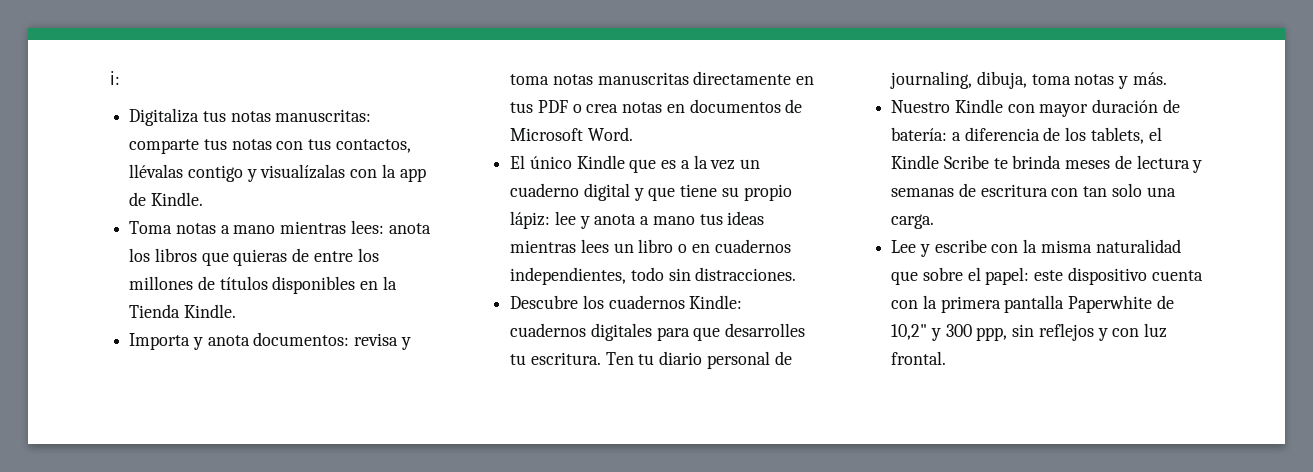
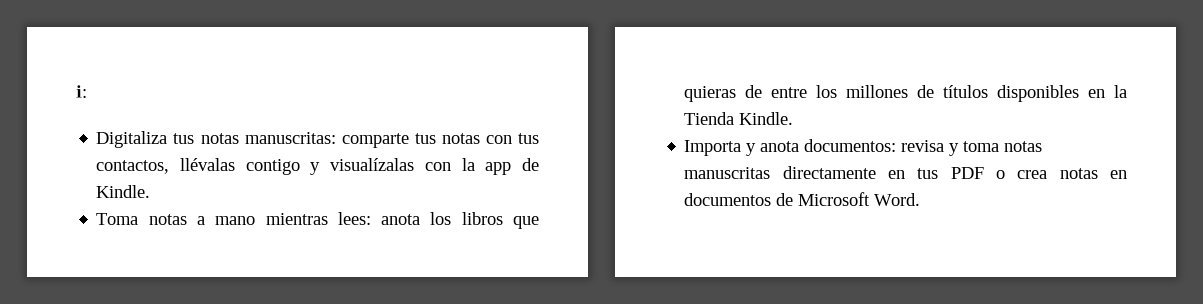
[510,155,761,173] [510,183,792,201] [510,211,765,229] [510,239,791,253] [510,267,797,285] [510,295,743,309] [510,323,806,341] [510,351,792,369] [890,71,1167,89] [891,99,1180,117] [891,127,1162,144] [891,155,1203,173] [891,183,1176,197] [891,214,935,229] [891,239,1181,257] [891,267,1203,285] [891,295,1174,313] [891,323,1168,341] [891,351,947,365] // El único Kindle que es a la vez un cuaderno digital y que tiene su propio lápiz: lee y anota a mano tus ideas mientras lees un libro o en cuadernos independientes, todo sin distracciones. // Descubre los cuadernos Kindle: cuadernos digitales para que desarrolles tu escritura. Ten tu diario personal de journaling, dibuja, toma notas y más. // Nuestro Kindle con mayor duración de batería: a diferencia de los tablets, el Kindle Scribe te brinda meses de lectura y semanas de escritura con tan solo una carga. // Lee y escribe con la misma naturalidad que sobre el papel: este dispositivo cuenta con la primera pantalla Paperwhite de 10,2" y 300 ppp, sin reflejos y con luz frontal. -> (921, 199) none

